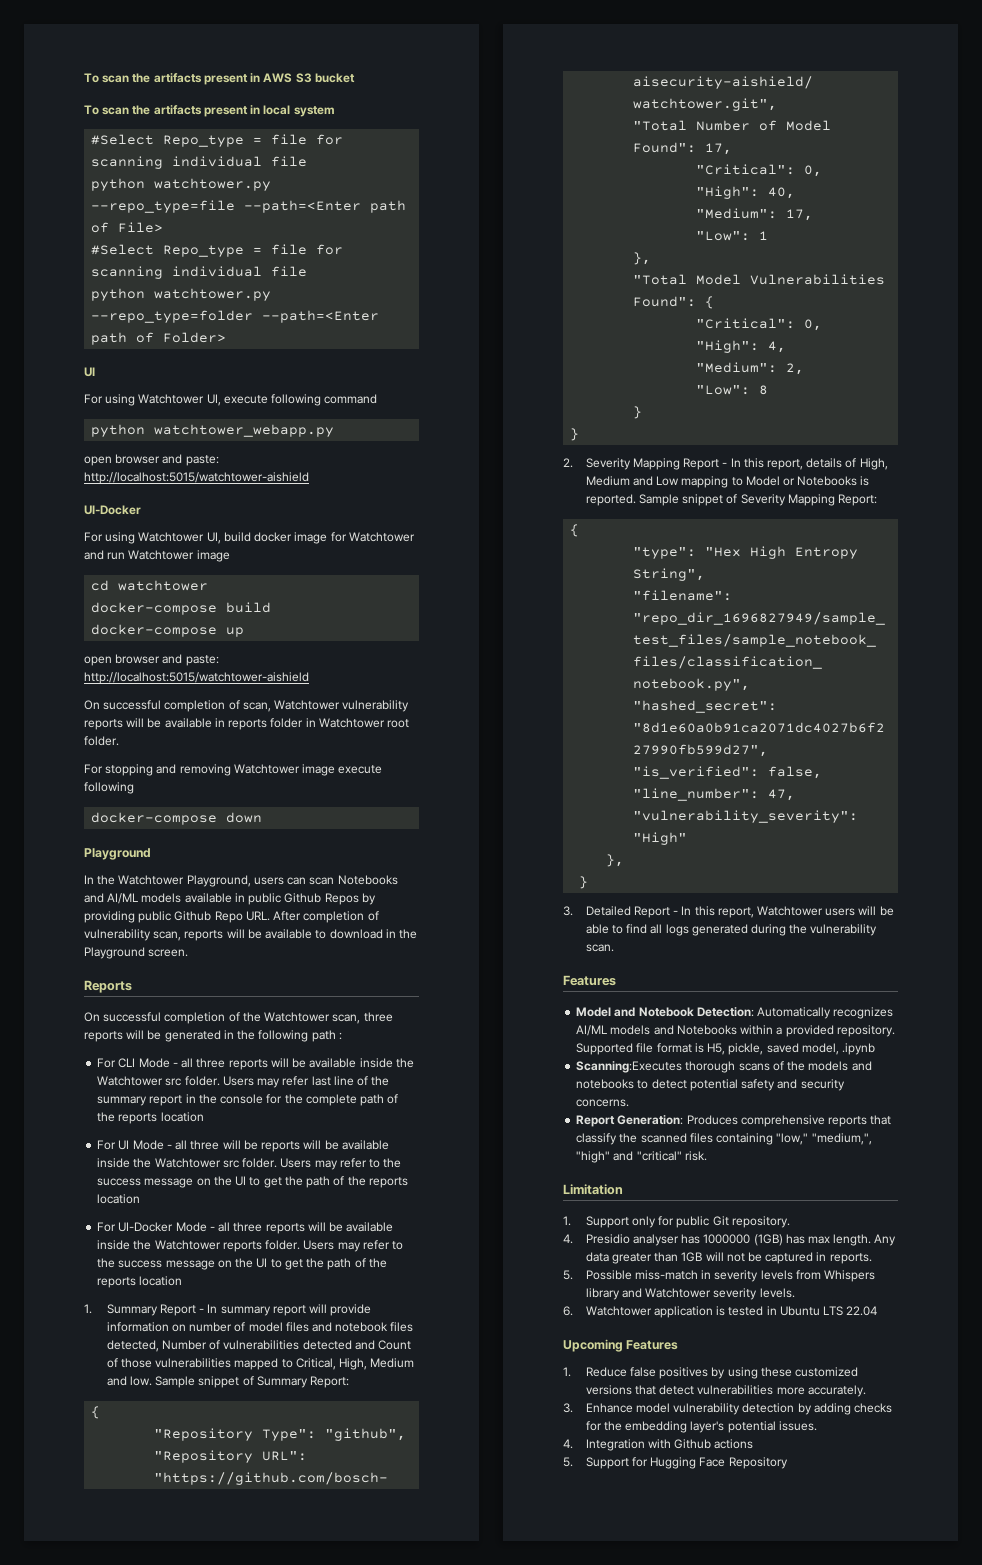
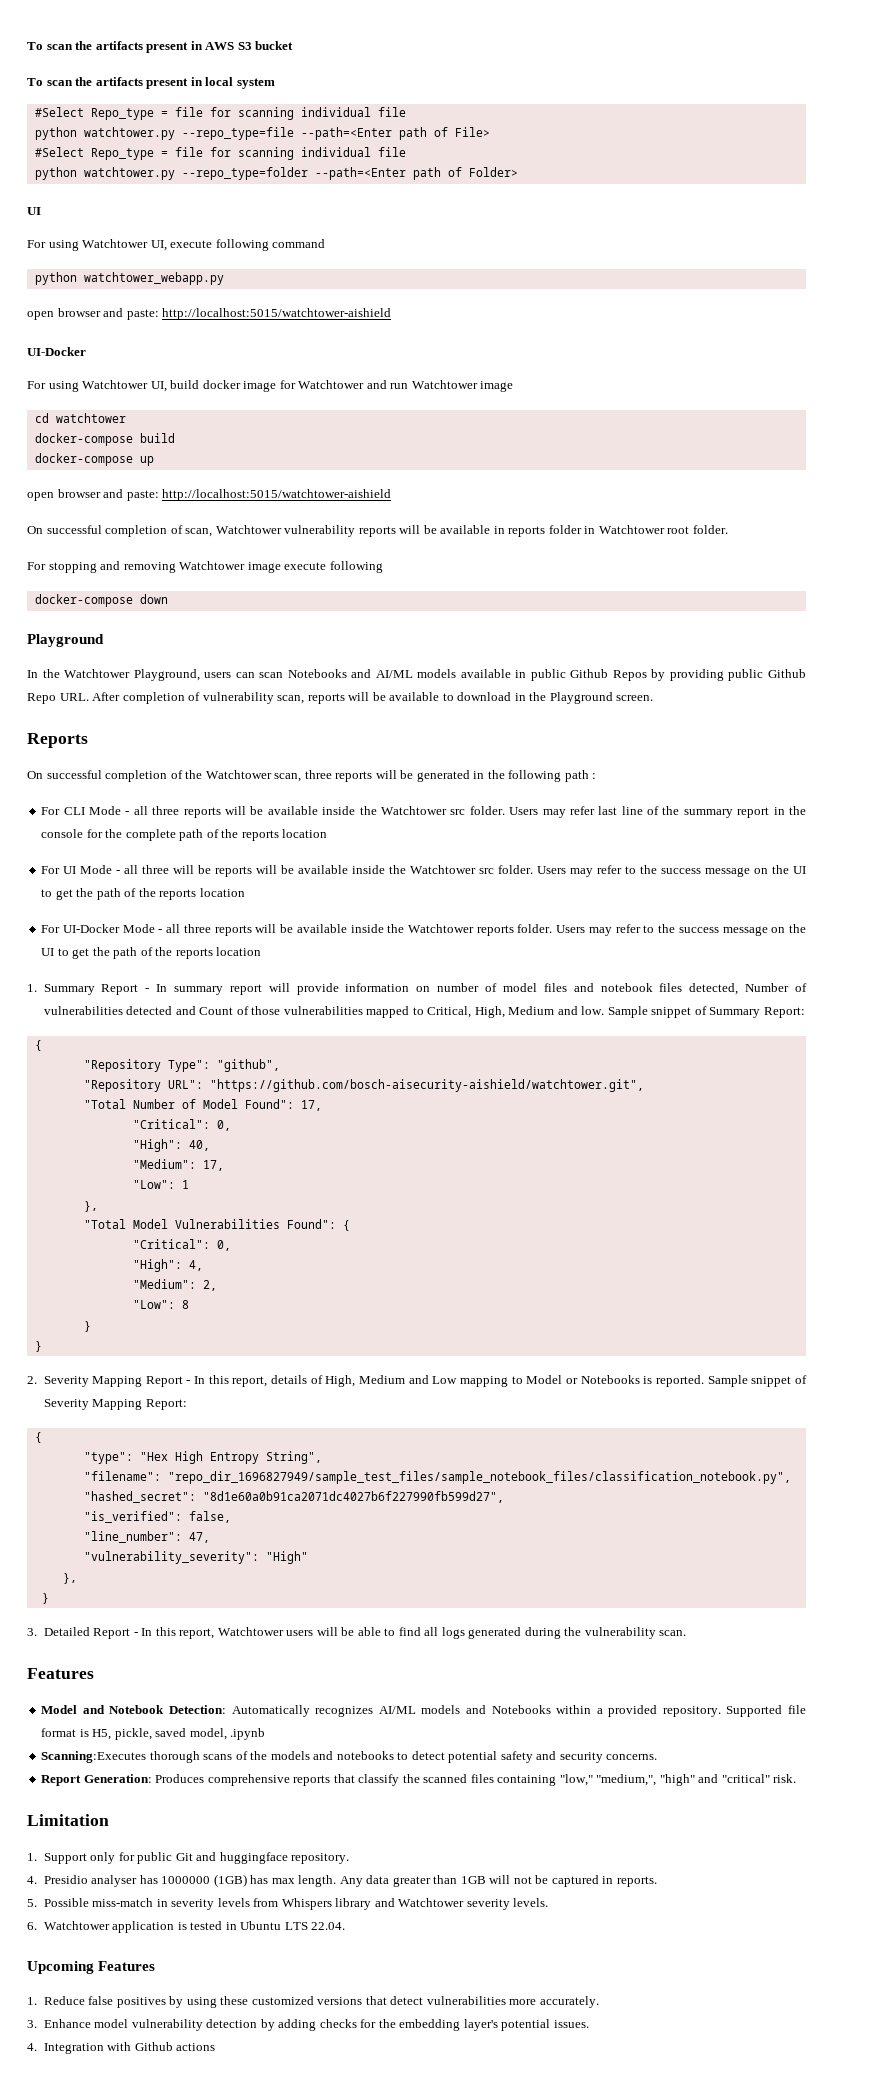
(729, 1221) none -> [196,1852,288,1864] and huggingface
[846,1306,878,1316] 22.04 -> [311,1922,346,1930] 22.04.
[563,1457,788,1469] // 5. Support for Hugging Face Repository -> (216, 2047) none

